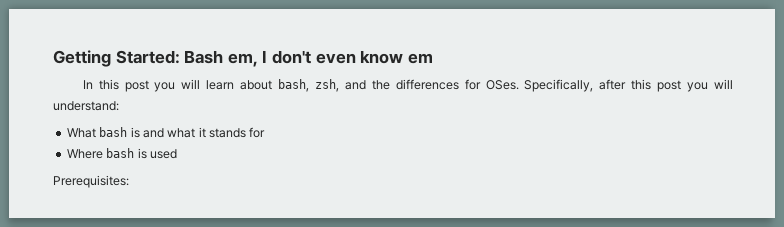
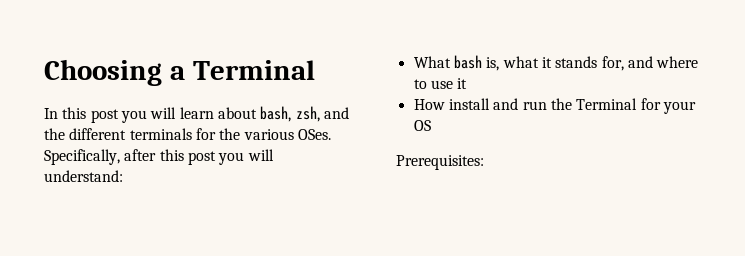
[53,50,433,67] Getting Started: Bash em, I don't even know em -> [44,59,315,86] Choosing a Terminal
[395,79,481,90] differences for -> [69,128,294,140] different terminals for the various
[130,127,164,138] is and -> [486,57,500,71] is,
[249,127,266,138] [66,148,177,159] for // Where bash is used -> [601,56,699,71] [413,78,468,89] [413,98,696,114] [413,120,431,131] for, and where to use it // How install and run the Terminal for your OS

